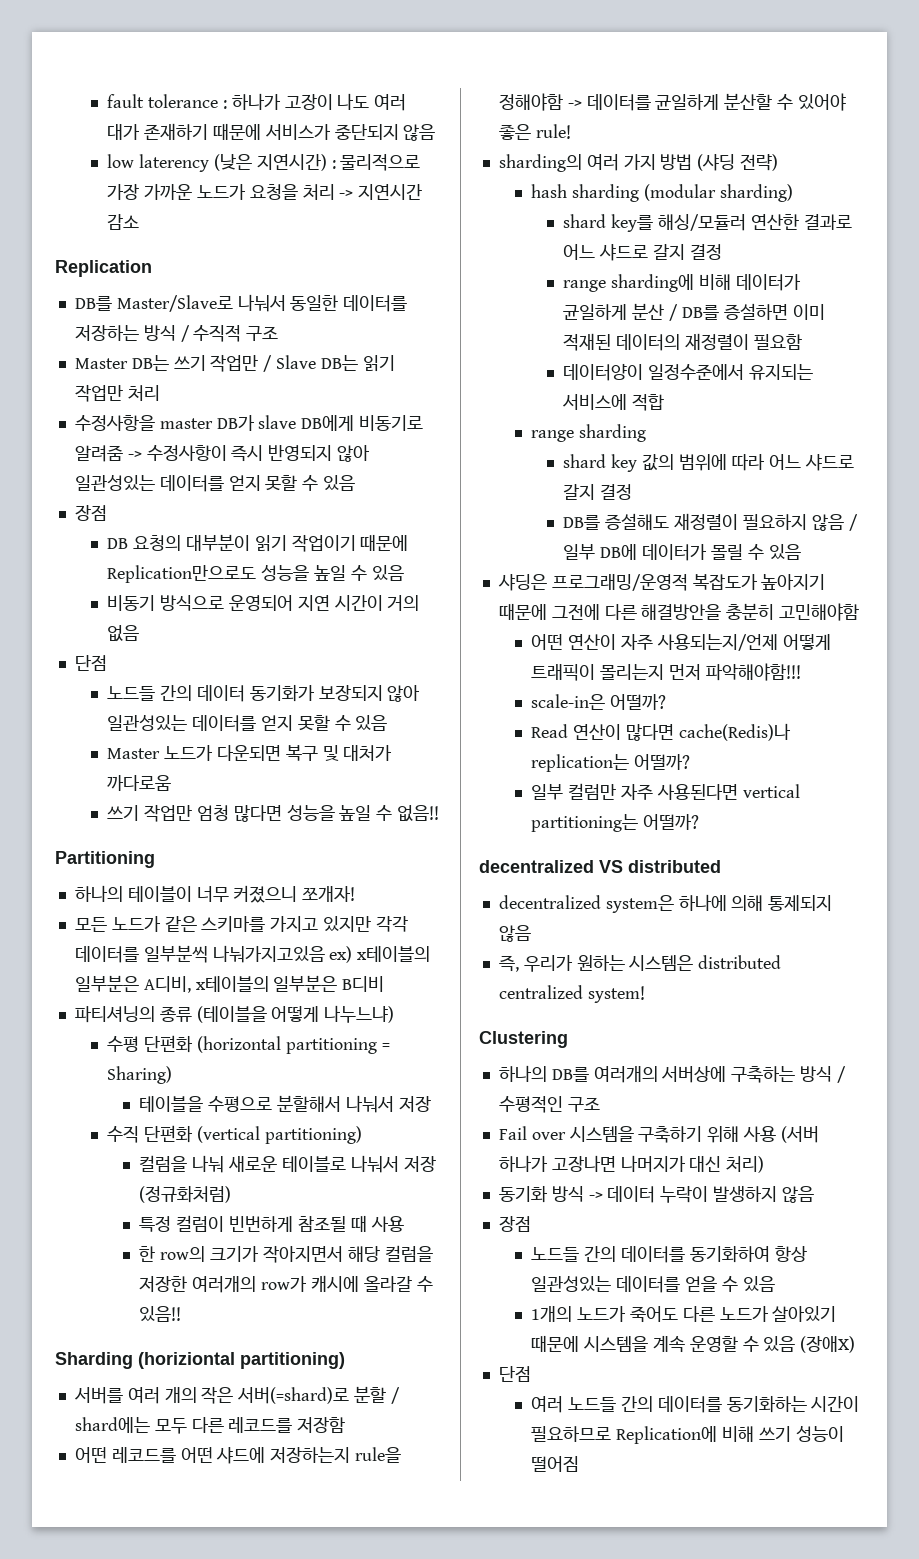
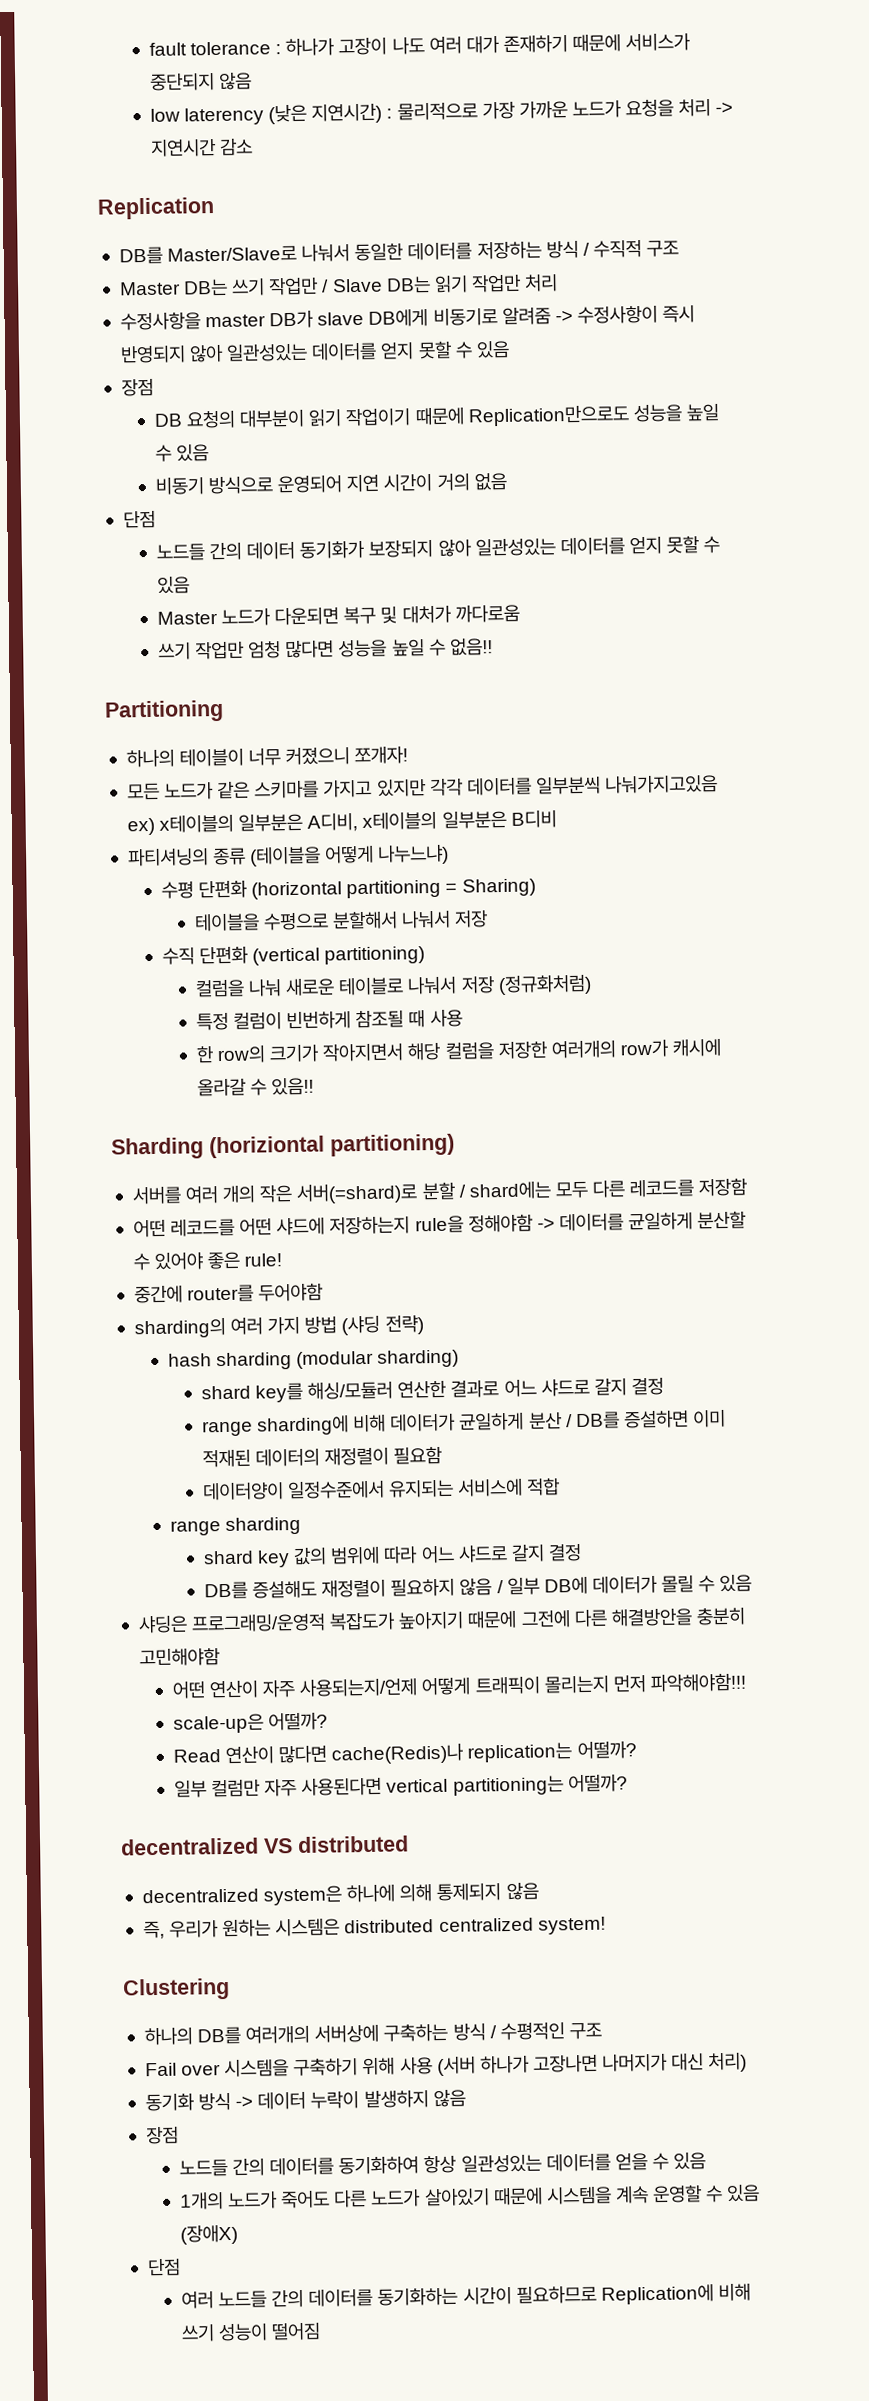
(571, 131) none -> [133,1282,325,1304] // 중간에 router를 두어야함
[531,694,606,710] scale-in은 -> [172,1713,264,1734] scale-up은

